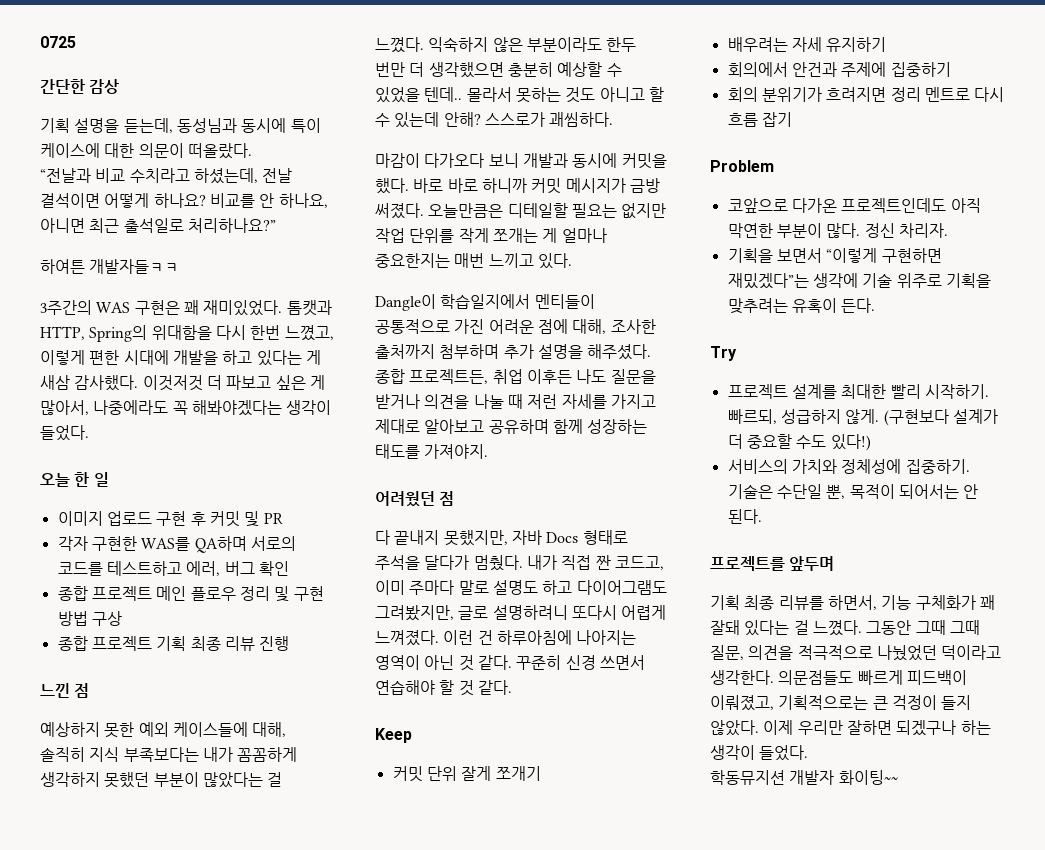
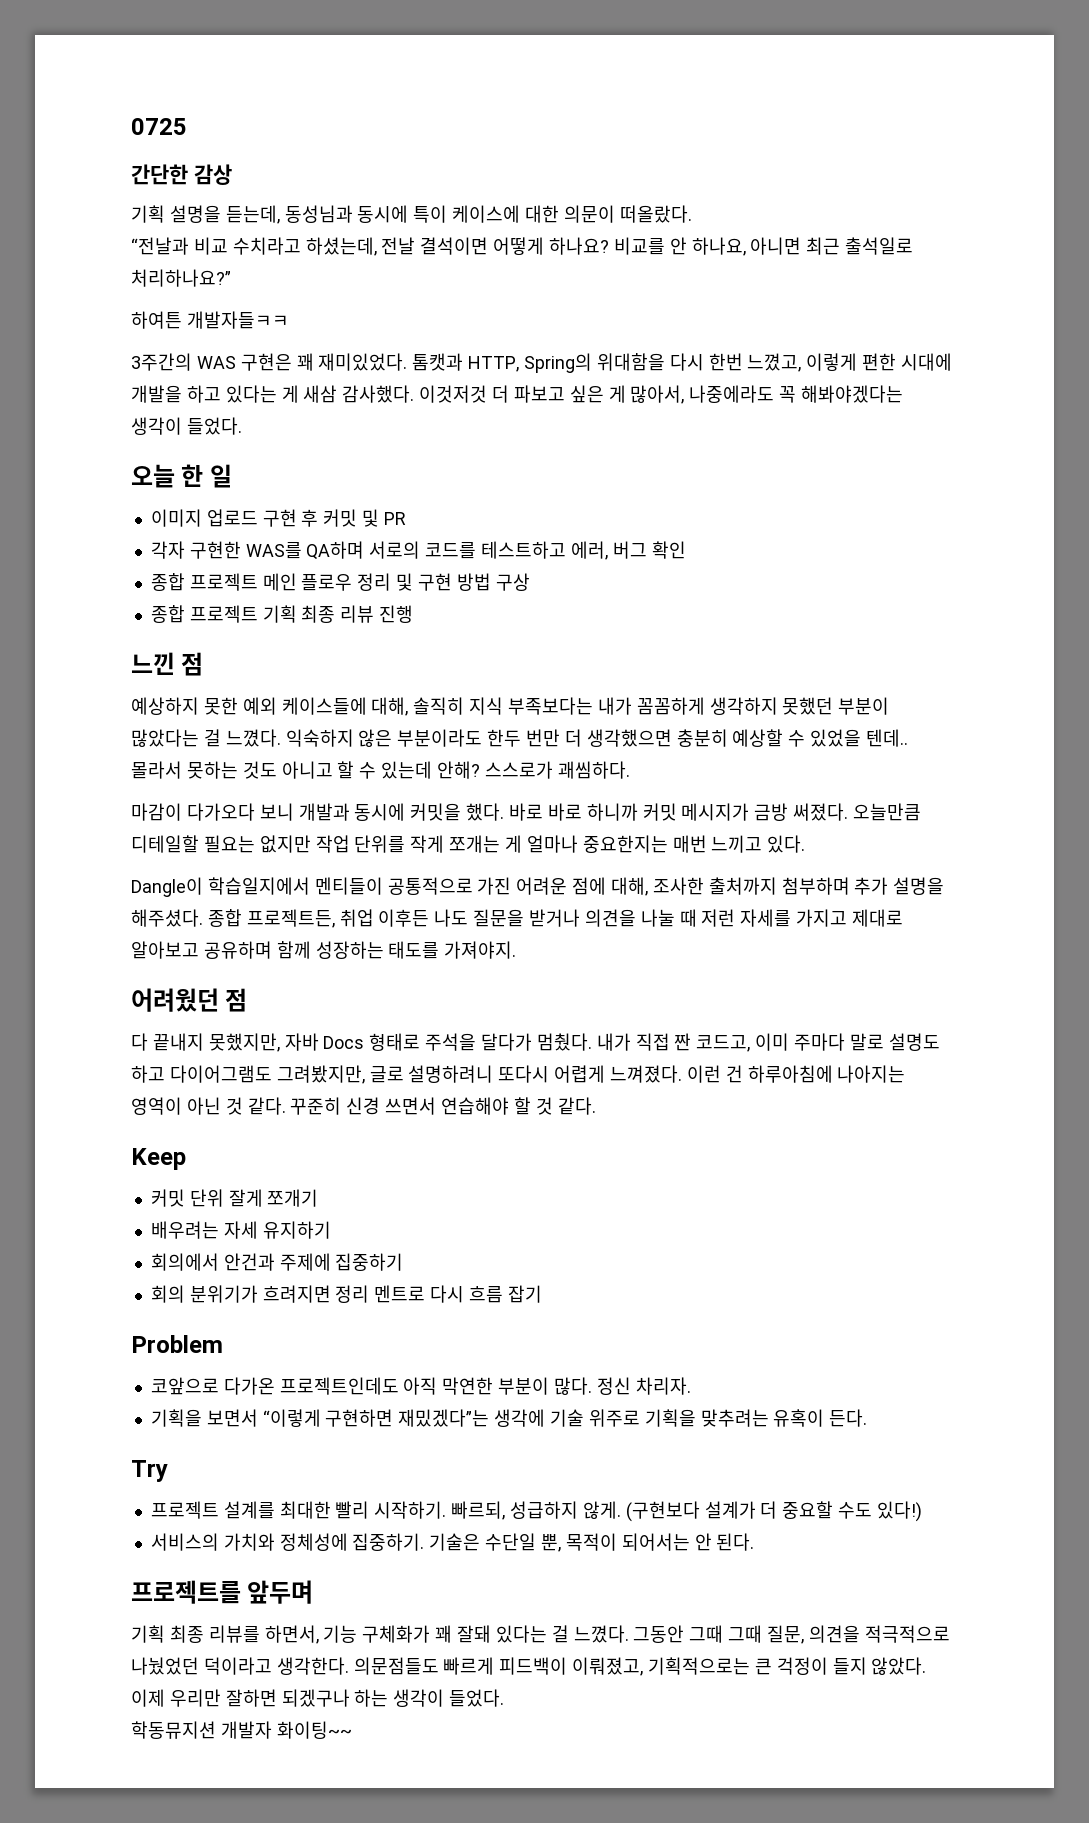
[428,203,504,218] 오늘만큼은 -> [853,803,922,821] 오늘만큼

